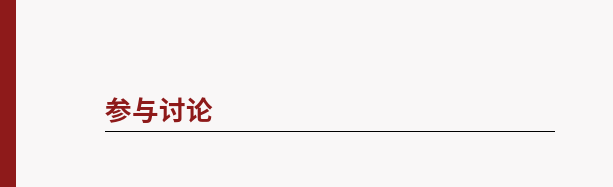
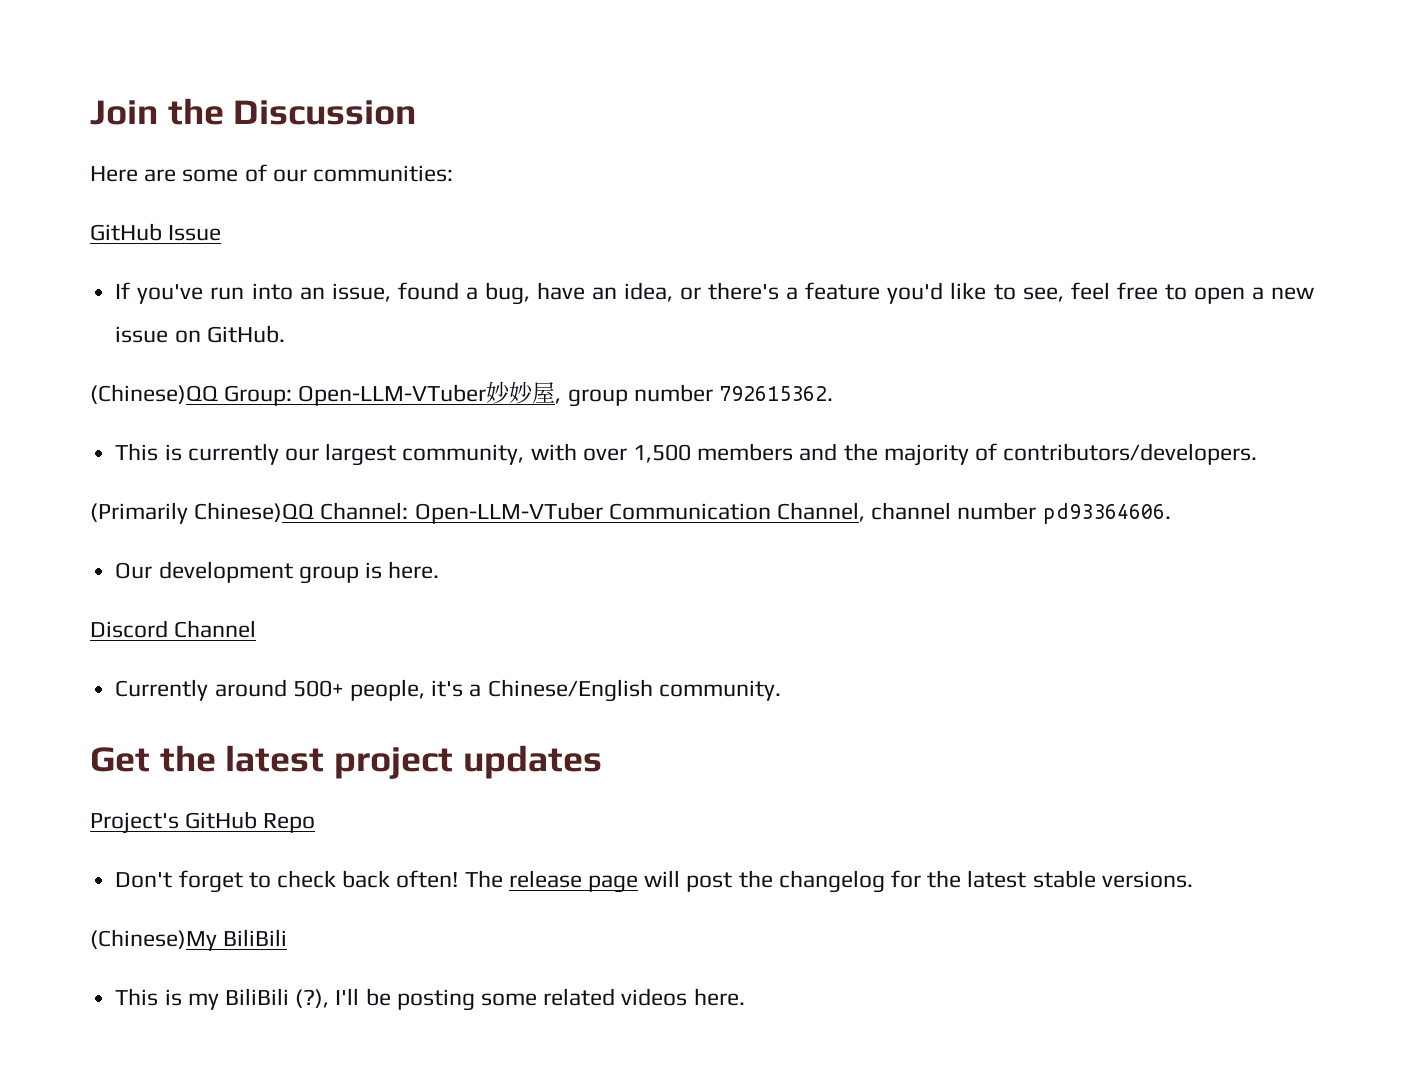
[105,97,213,124] 参与讨论 -> [90,98,417,125] [90,164,454,182] [90,223,222,241] [115,282,1314,305] [115,325,285,343] [90,381,834,407] [115,443,1258,466] [90,502,1171,524] [115,561,440,584] [90,620,257,638] [115,679,781,702] [90,745,602,779] [90,811,316,834] [115,870,1193,893] [90,929,288,951] [115,988,745,1011] Join the Discussion // Here are some of our communities: // GitHub Issue // If you've run into an issue, found a bug, have an idea, or there's a feature you'd like to see, feel free to open a new issue on GitHub. // (Chinese)QQ Group: Open-LLM-VTuber妙妙屋, group number 792615362. // This is currently our largest community, with over 1,500 members and the majority of contributors/developers. // (Primarily Chinese)QQ Channel: Open-LLM-VTuber Communication Channel, channel number pd93364606. // Our development group is here. // Discord Channel // Currently around 500+ people, it's a Chinese/English community. // Get the latest project updates // Project's GitHub Repo // Don't forget to check back often! The release page will post the changelog for the latest stable versions. // (Chinese)My BiliBili // This is my BiliBili (?), I'll be posting some related videos here.

